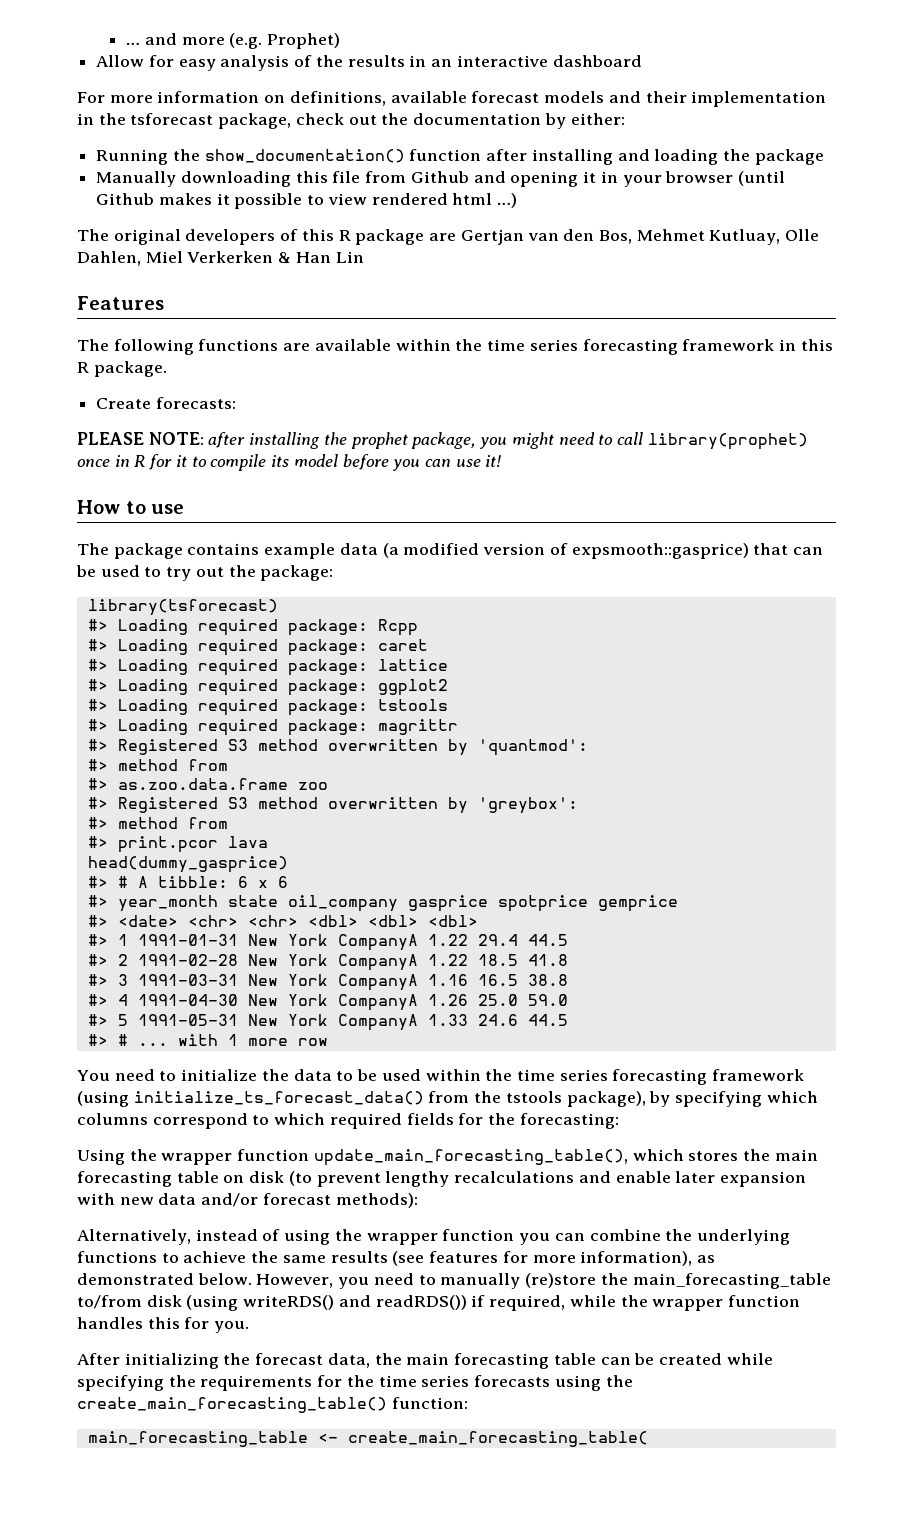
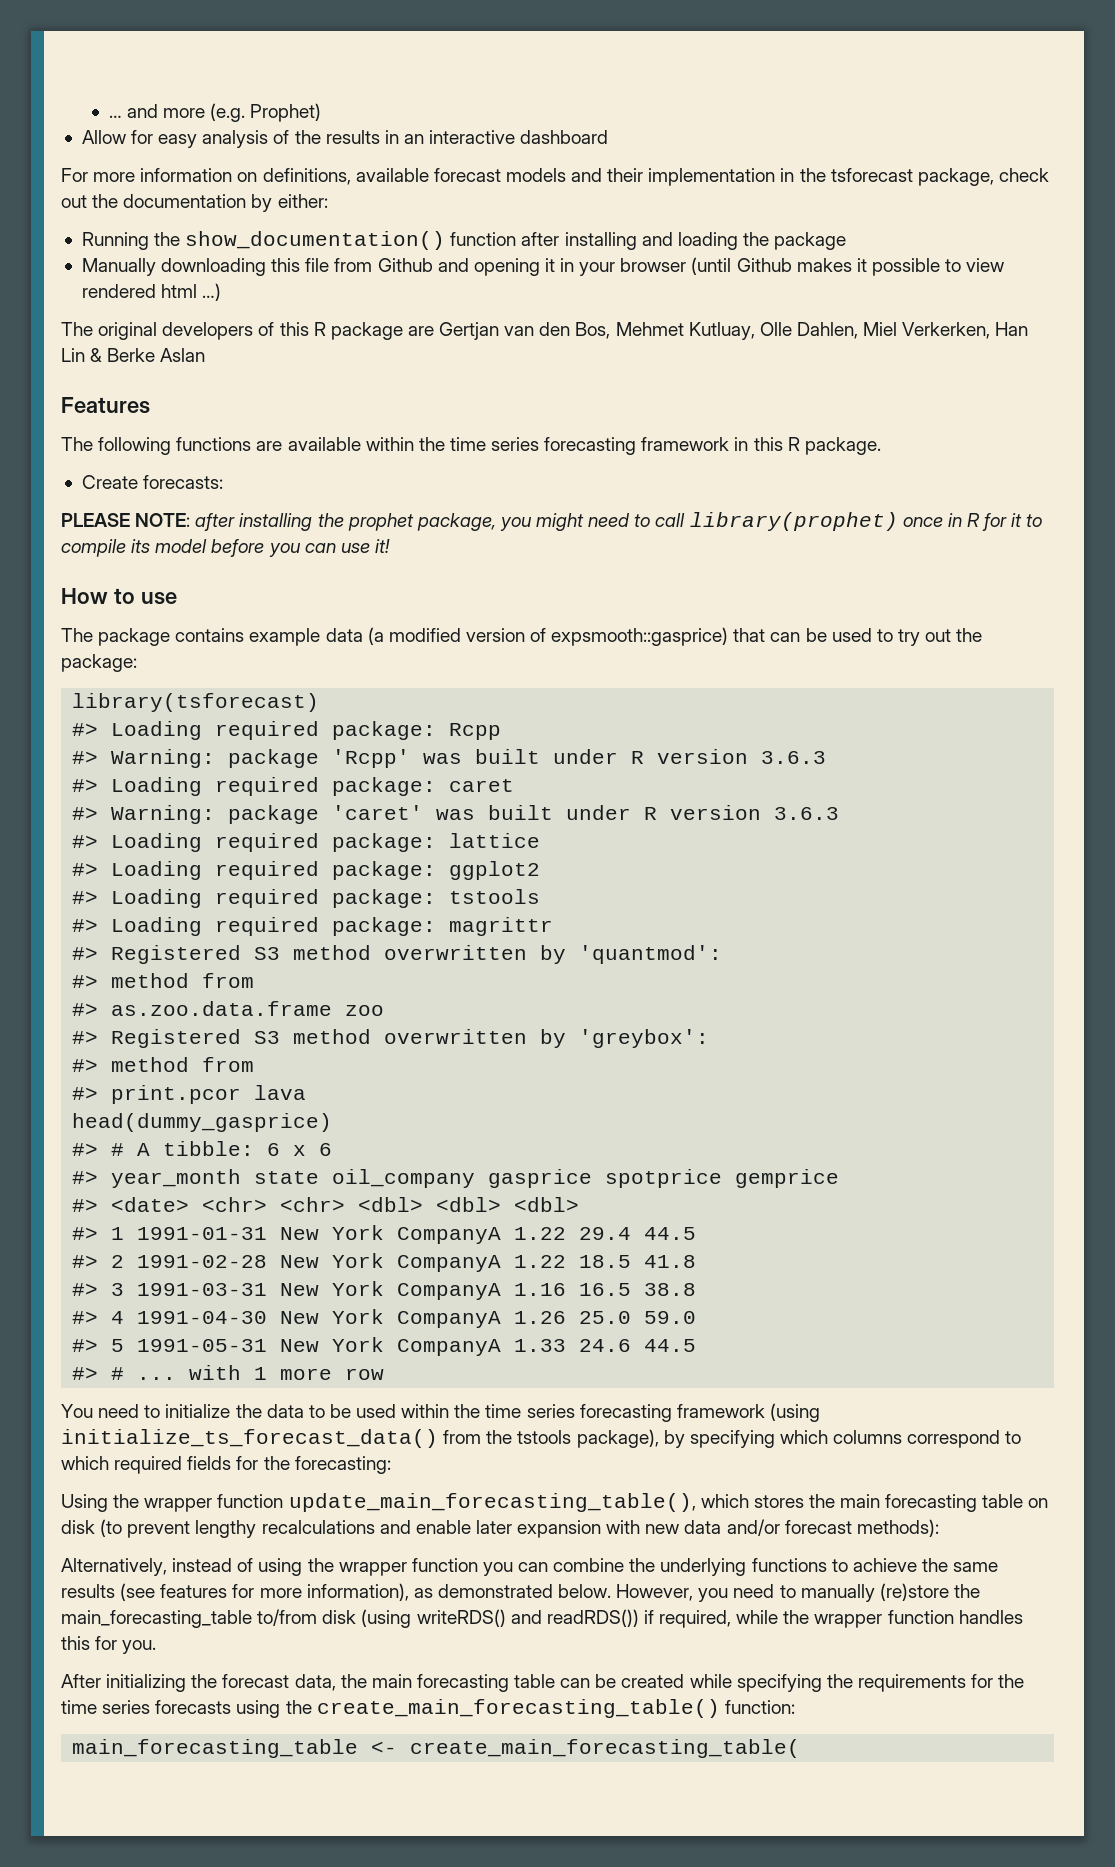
[187,251,292,263] Verkerken & -> [902,322,991,339] Verkerken,
(364, 257) none -> [90,348,206,362] & Berke Aslan
(418, 627) none -> [72,749,827,768] // #> Warning: package 'Rcpp' was built under R version 3.6.3
(428, 645) none -> [72,805,840,824] // #> Warning: package 'caret' was built under R version 3.6.3

